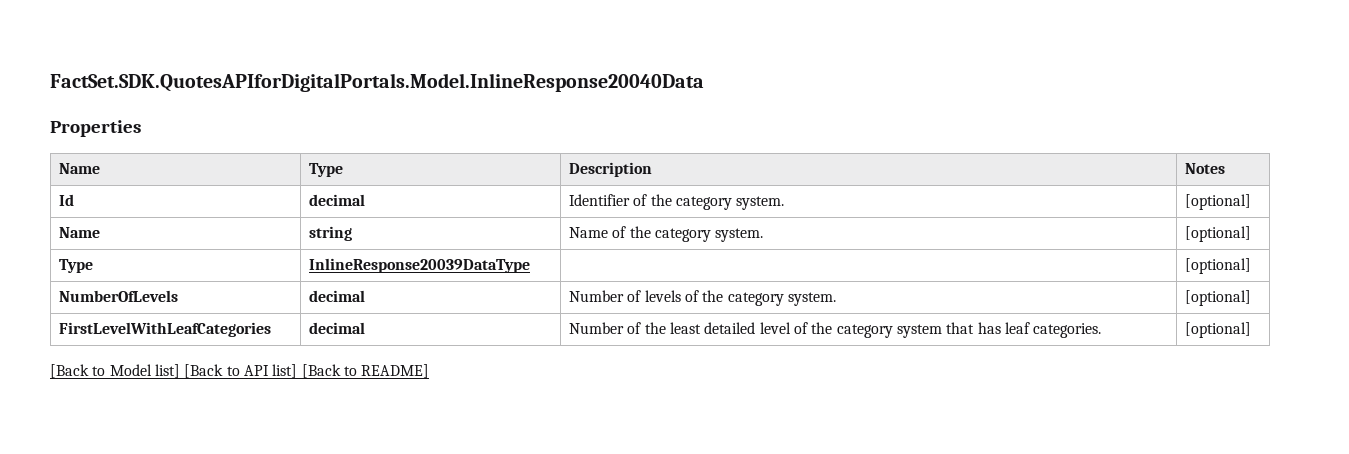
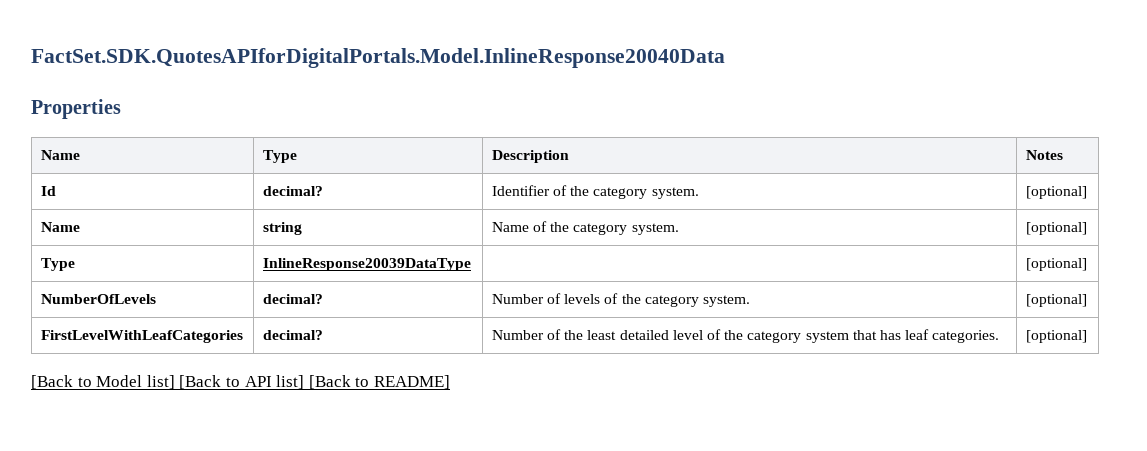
[309,194,366,206] decimal -> [262,186,323,196] decimal?
[309,290,366,302] decimal -> [262,294,323,304] decimal?
[309,322,366,334] decimal -> [262,330,323,340] decimal?

